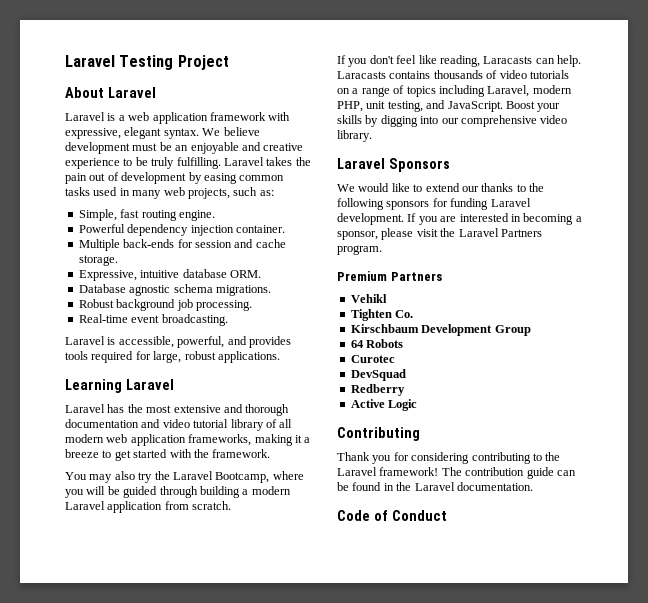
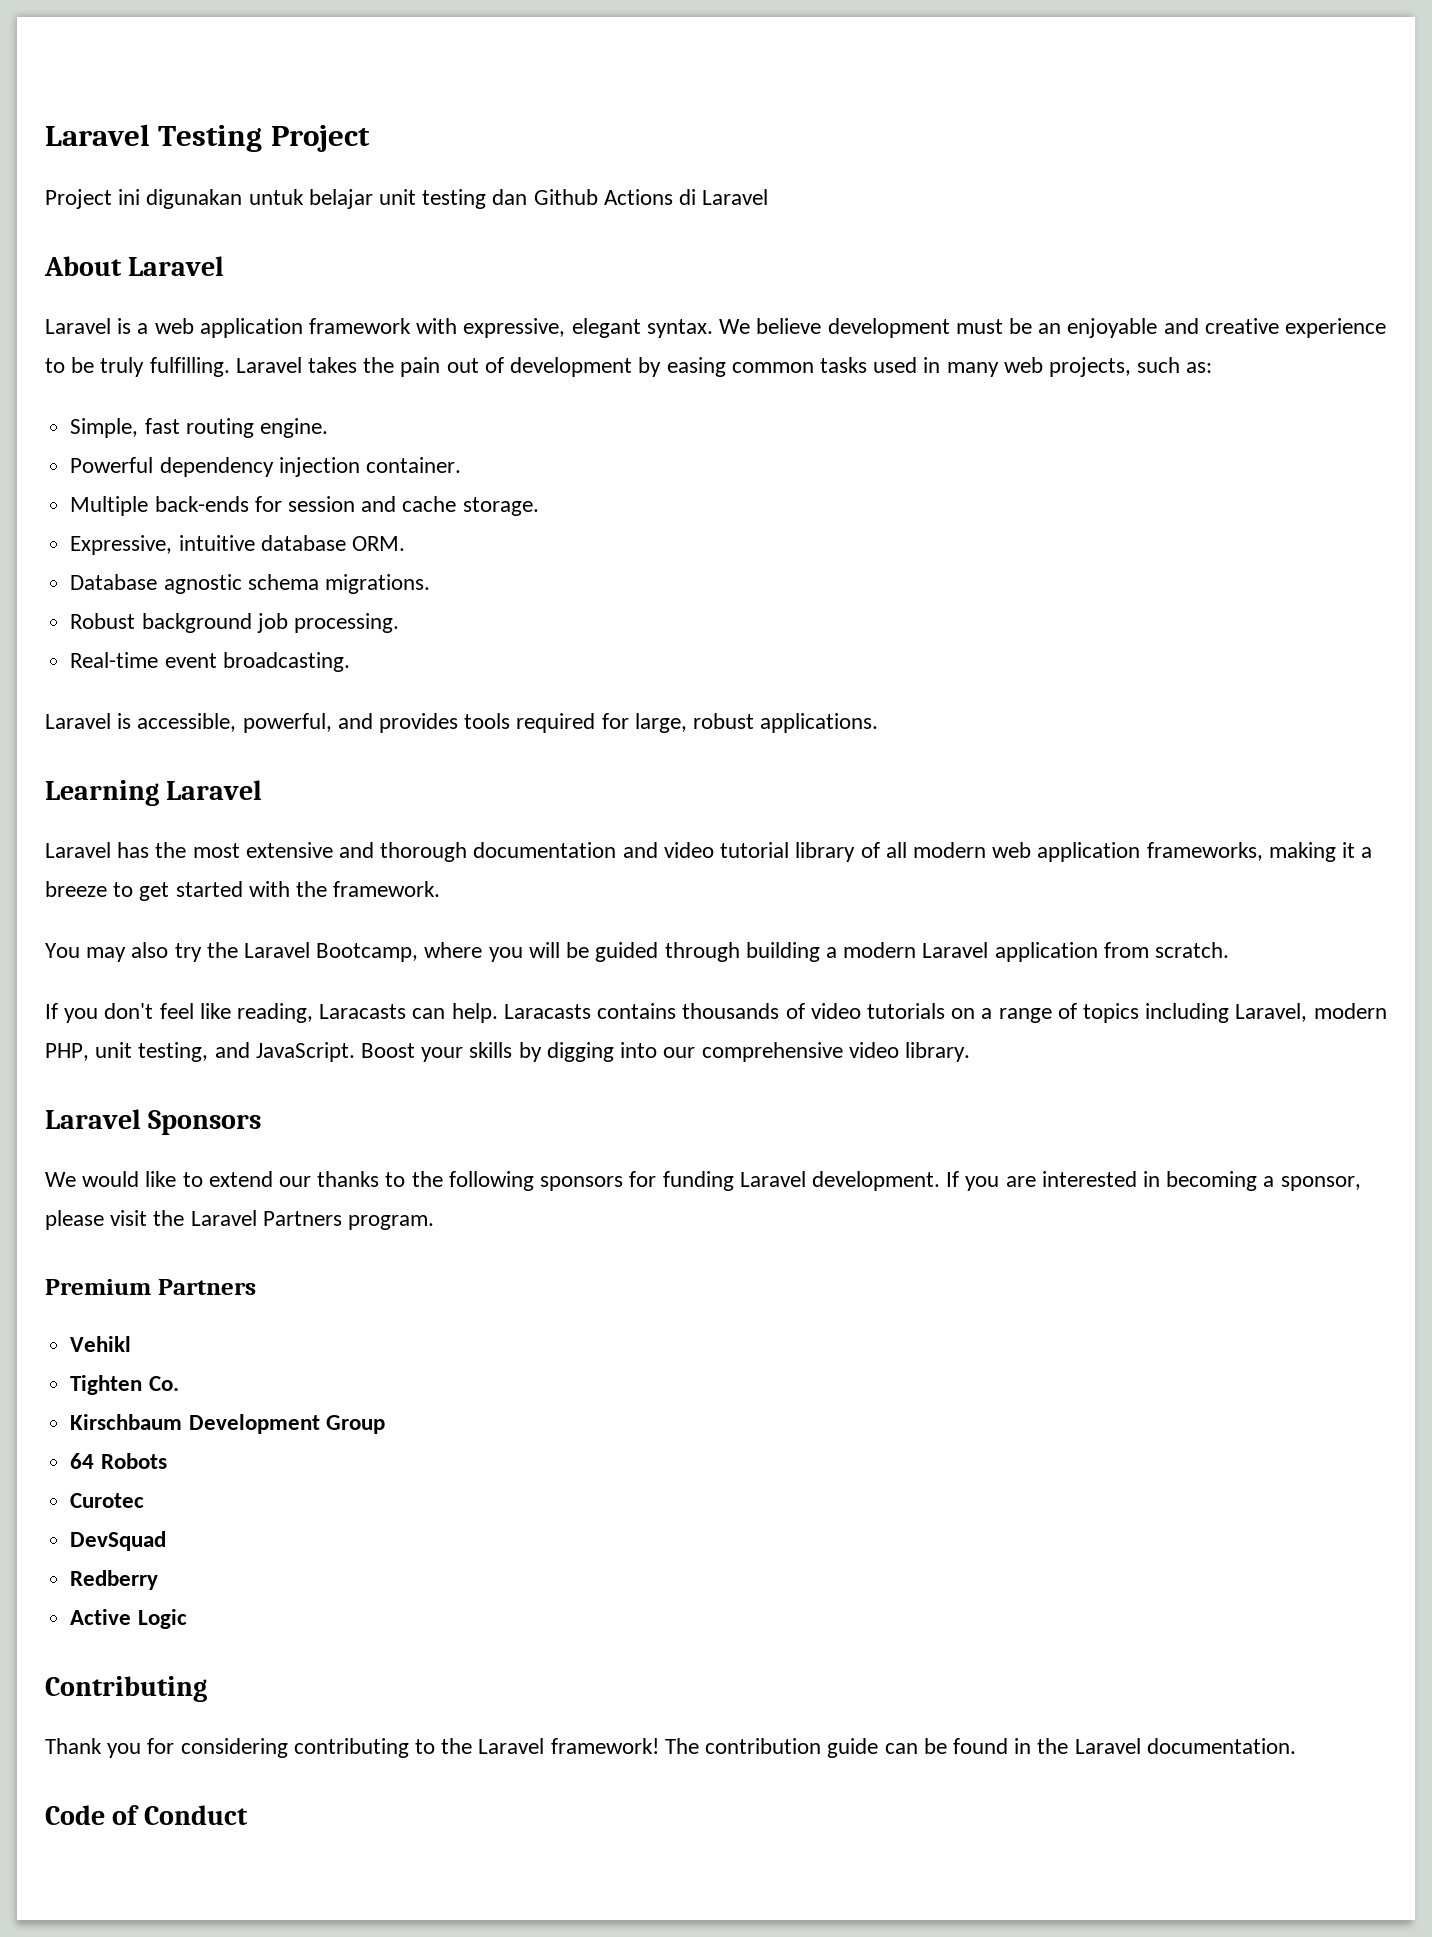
(229, 62) none -> [45,189,769,209] // Project ini digunakan untuk belajar unit testing dan Github Actions di Laravel

